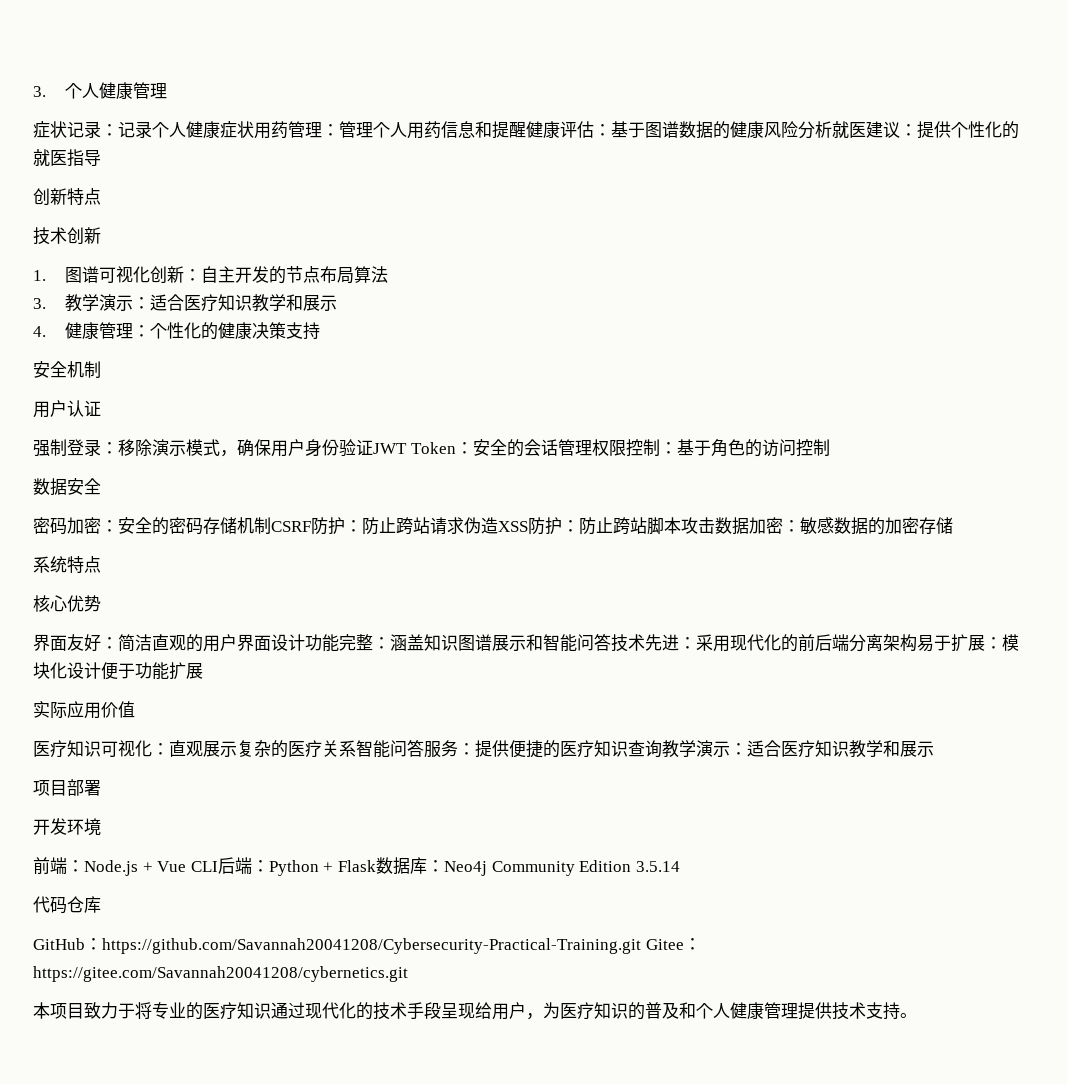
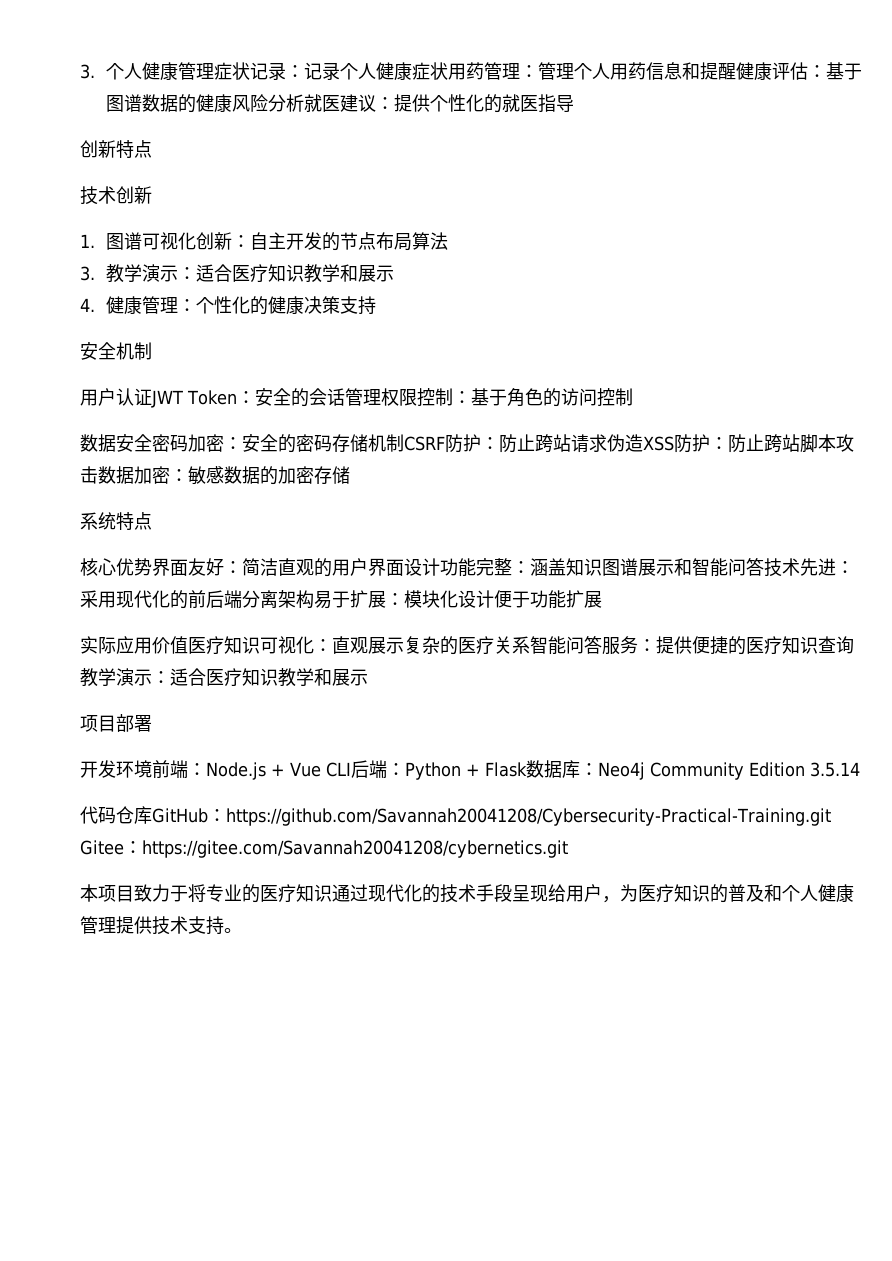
(168, 91) // -> (214, 71) none
[33,439,373,457] // 强制登录：移除演示模式，确保用户身份验证 -> (152, 397) none
(101, 486) // -> (152, 443) none
(101, 603) // -> (152, 567) none
(135, 709) // -> (188, 645) none
(101, 827) // -> (152, 769) none
(101, 904) // -> (152, 815) none

